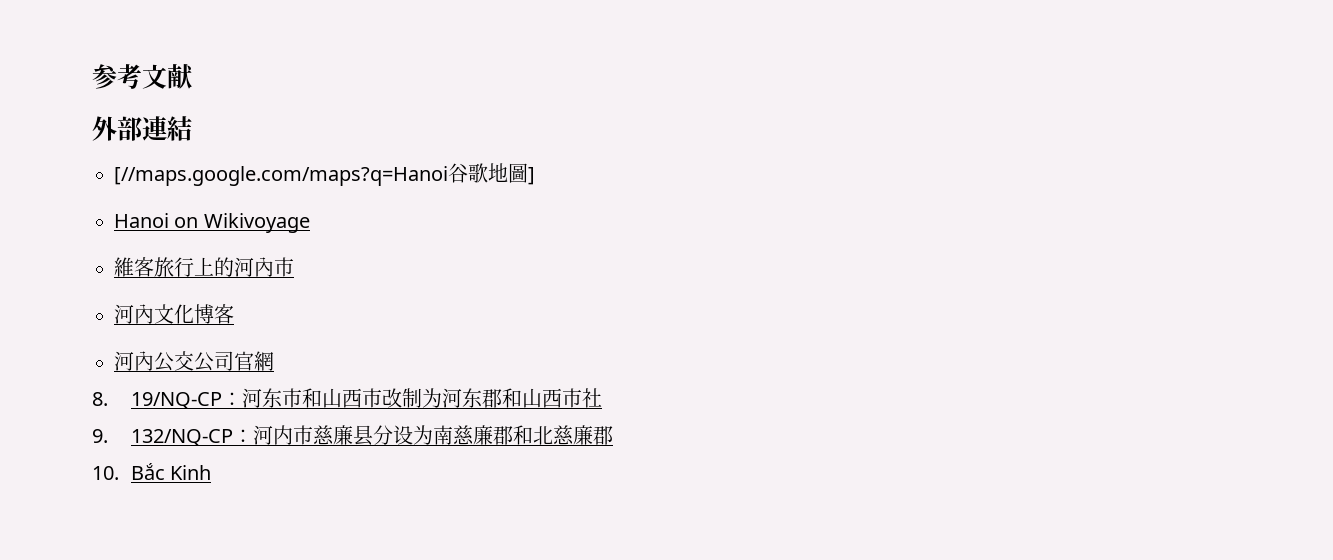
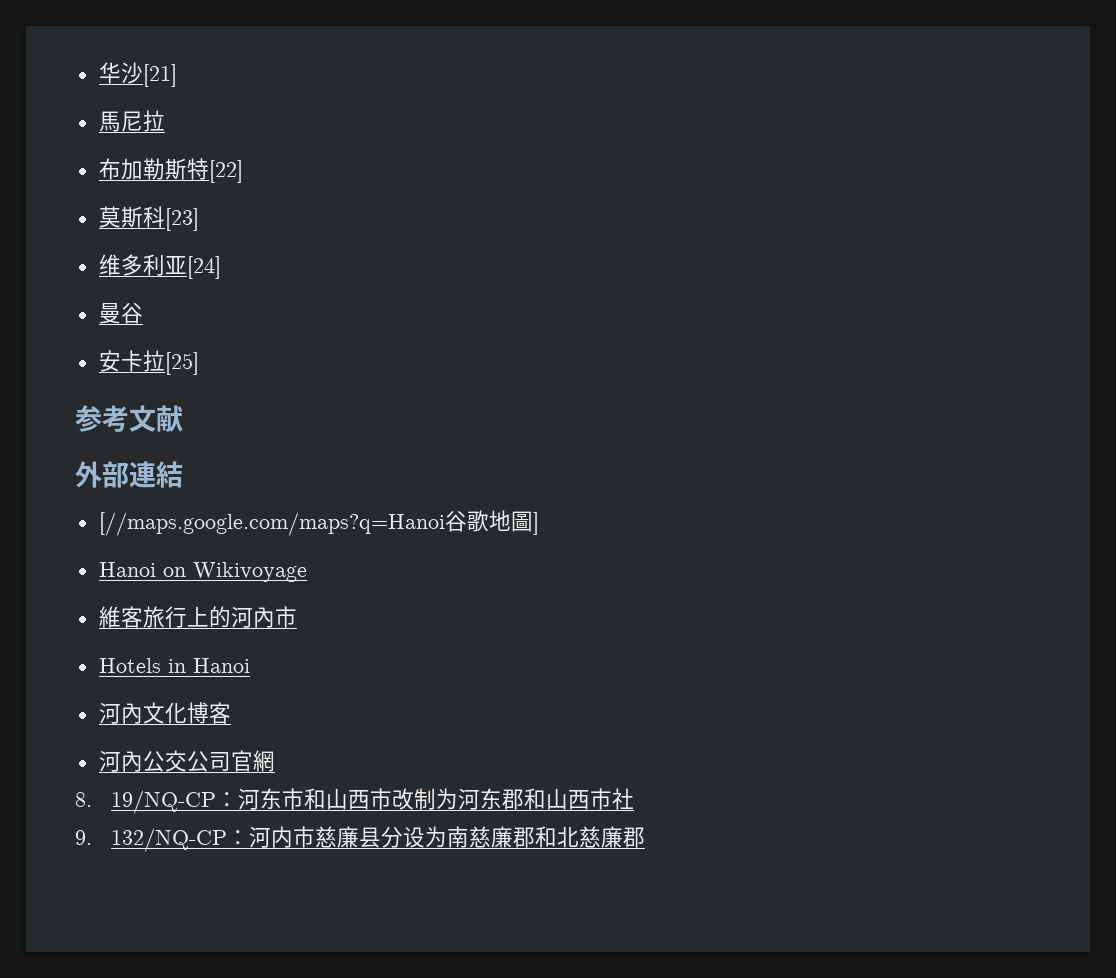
(92, 76) none -> [98,62,177,87] [98,110,165,132] [98,158,243,183] [98,206,199,231] [98,254,221,279] [98,302,143,324] [98,350,199,375] 华沙[21] // 馬尼拉 // 布加勒斯特[22] // 莫斯科[23] // 维多利亚[24] // 曼谷 // 安卡拉[25] //
(294, 267) none -> [98,658,250,673] // Hotels in Hanoi
[92,463,211,480] // 10. Bắc Kinh -> (646, 837) none

